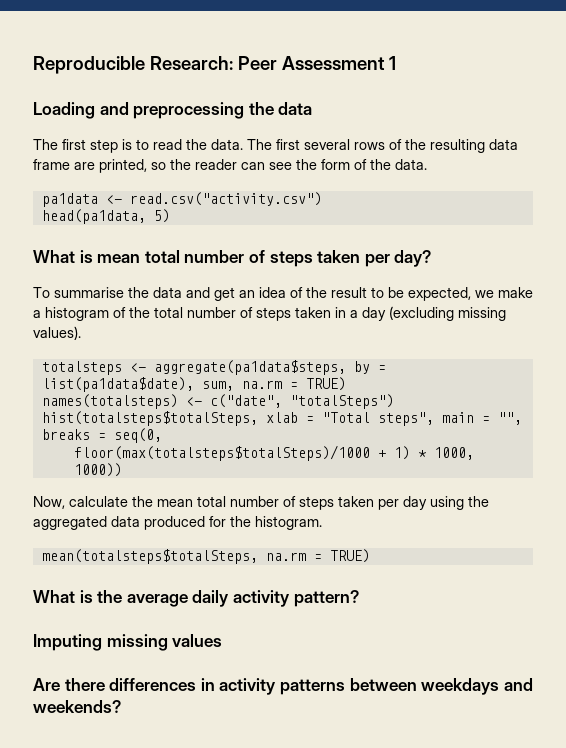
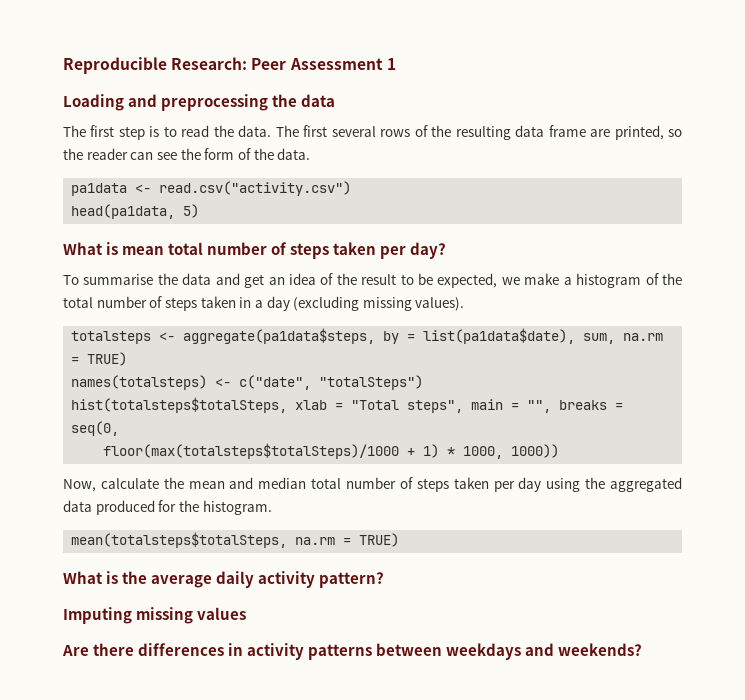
(193, 503) none -> [229,477,307,489] and median

